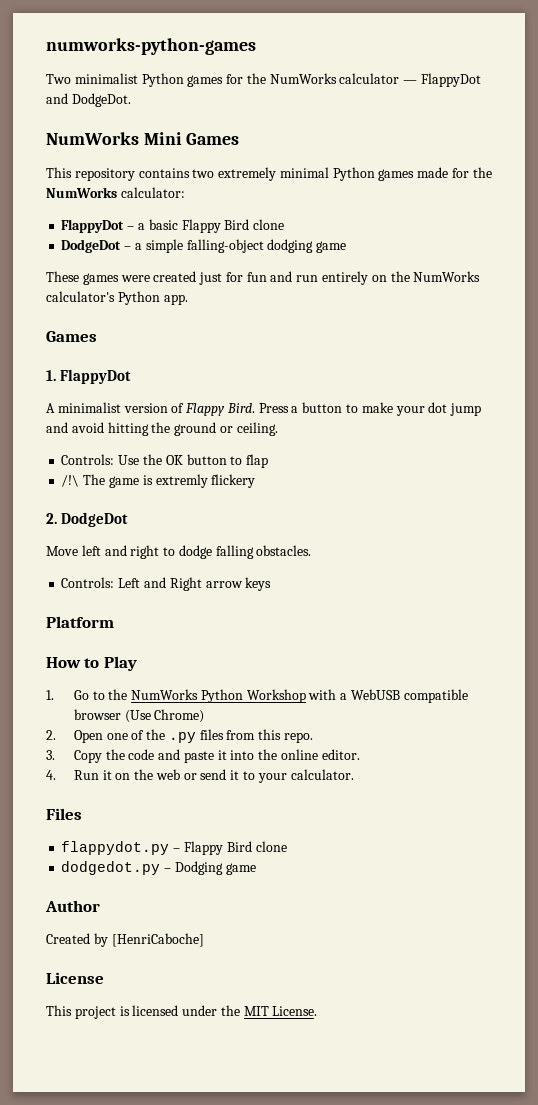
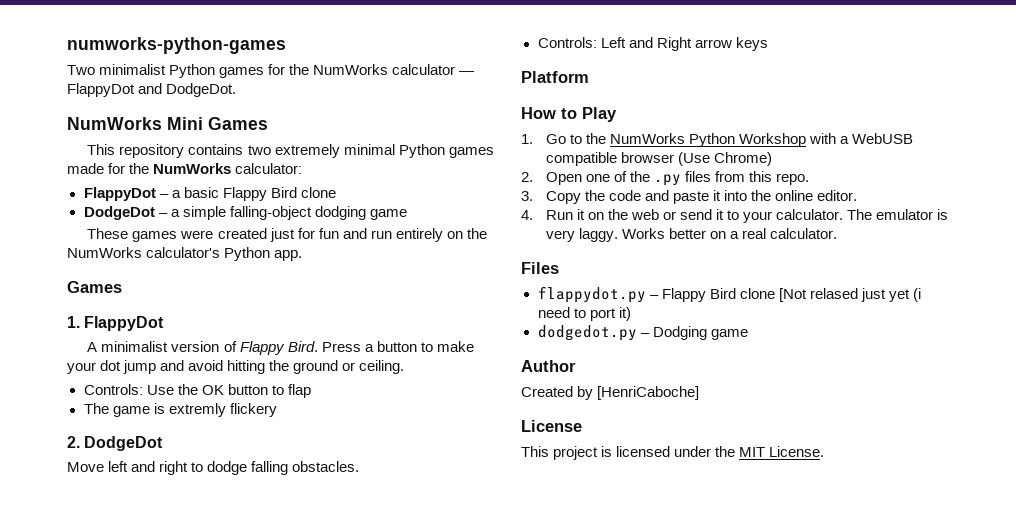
[61,475,80,487] /!\ -> (311, 391) none
(354, 774) none -> [847,209,949,220] [545,228,838,242] The emulator is very laggy. Works better on a real calculator.
(287, 846) none -> [778,288,921,302] [537,307,631,321] [Not relased just yet (i need to port it)

